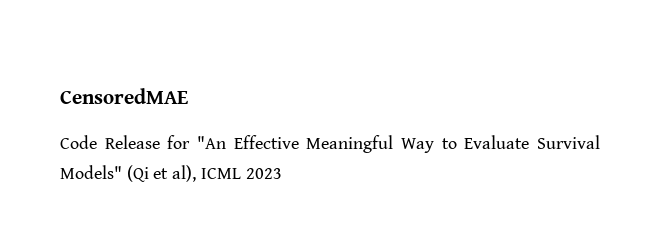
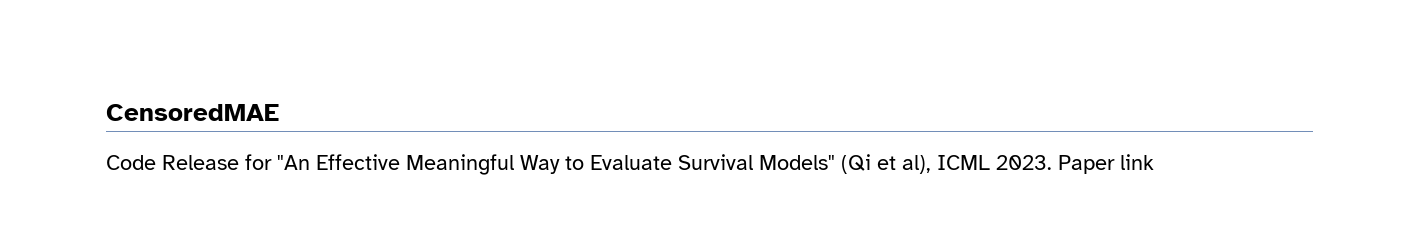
[245,168,282,179] 2023 -> [996,154,1154,174] 2023. Paper link

